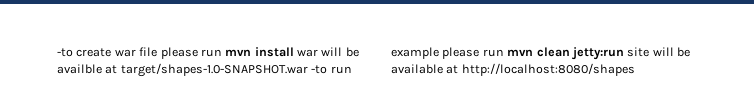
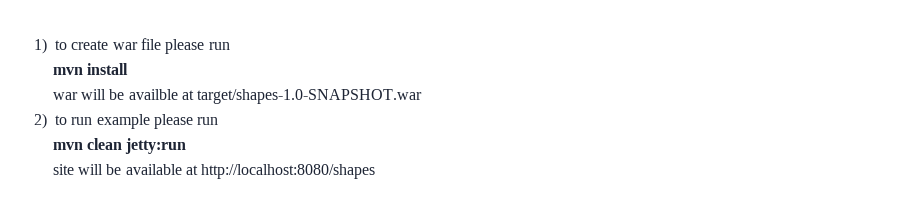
[57,48,73,57] -to -> [34,38,67,54] 1) to
(222, 53) none -> (230, 46) //
(294, 52) none -> (128, 69) //
[311,65,328,74] -to -> [34,113,67,129] // 2) to
(504, 53) none -> (219, 121) //
(624, 53) none -> (187, 146) //

